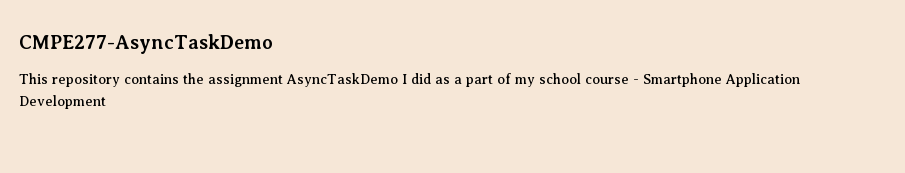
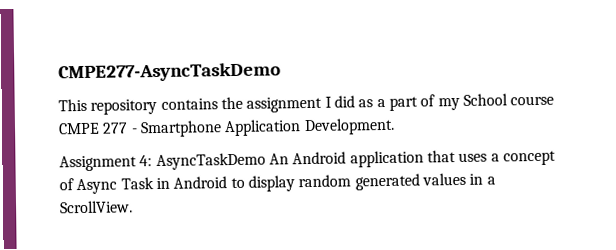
[286,73,398,87] AsyncTaskDemo -> (323, 104) none
[539,73,800,87] [19,95,106,109] school course - Smartphone Application Development -> [462,93,555,106] [58,117,395,138] [59,150,556,172] [59,172,496,195] [59,200,133,214] School course CMPE 277 - Smartphone Application Development. // Assignment 4: AsyncTaskDemo An Android application that uses a concept of Async Task in Android to display random generated values in a ScrollView.

